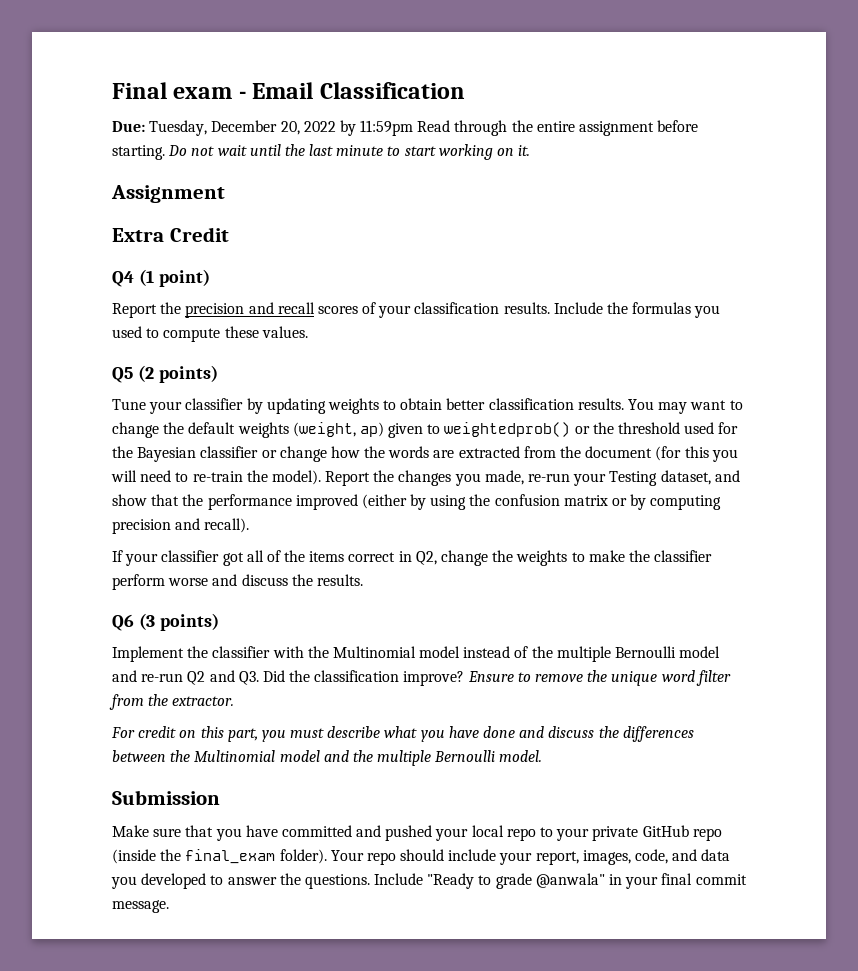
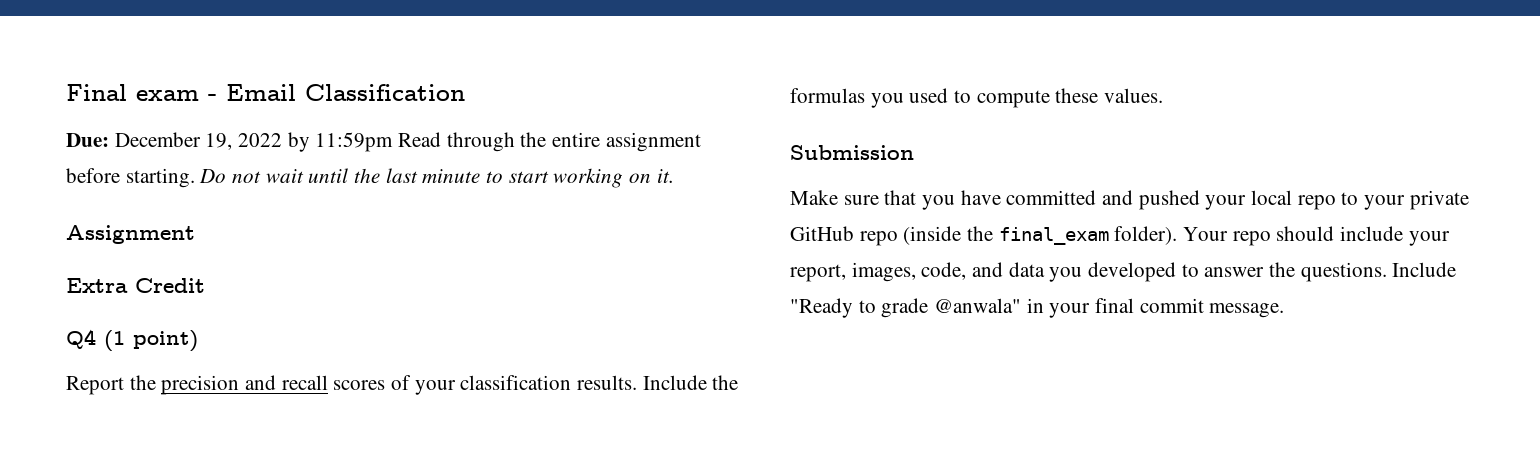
[149,120,300,136] Tuesday, December 20, -> [114,132,233,150] December 19,
[112,365,218,383] [112,398,743,414] [112,422,739,438] [112,446,738,462] [111,470,740,486] [112,494,722,510] [112,518,250,534] [112,550,713,566] [112,574,363,590] [112,613,219,631] [112,646,721,662] [112,670,731,686] [109,694,235,710] [111,726,694,742] [112,750,543,766] // Q5 (2 points) // Tune your classifier by updating weights to obtain better classification results. You may want to change the default weights (weight, ap) given to weightedprob() or the threshold used for the Bayesian classifier or change how the words are extracted from the document (for this you will need to re-train the model). Report the changes you made, re-run your Testing dataset, and show that the performance improved (either by using the confusion matrix or by computing precision and recall). // If your classifier got all of the items correct in Q2, change the weights to make the classifier perform worse and discuss the results. // Q6 (3 points) // Implement the classifier with the Multinomial model instead of the multiple Bernoulli model and re-run Q2 and Q3. Did the classification improve? Ensure to remove the unique word filter from the extractor. // For credit on this part, you must describe what you have done and discuss the differences between the Multinomial model and the multiple Bernoulli model. -> (1164, 95) none

